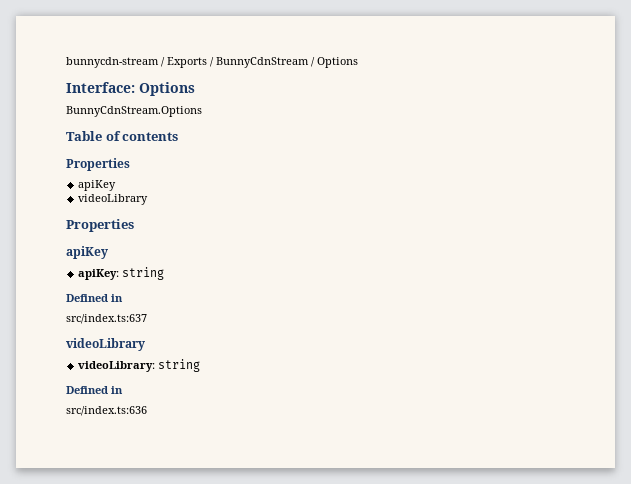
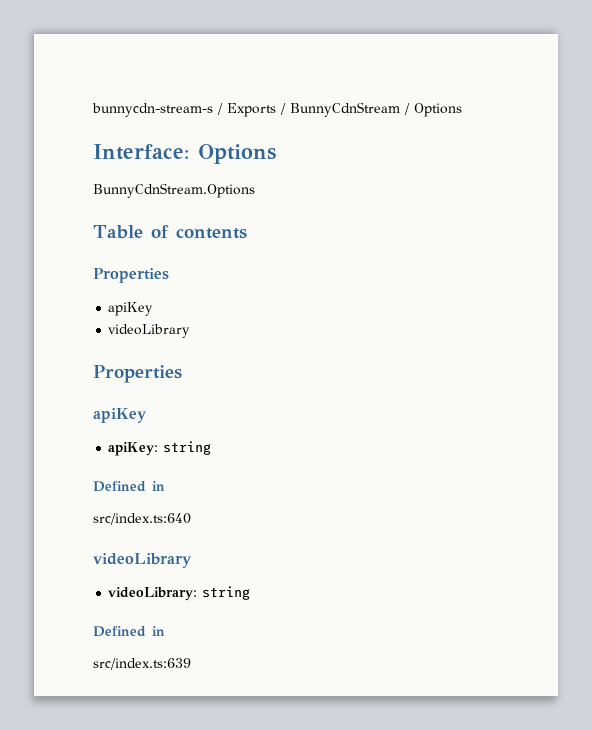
[66,57,159,68] bunnycdn-stream -> [92,103,213,117] bunnycdn-stream-s
[66,314,147,324] src/index.ts:637 -> [93,513,191,525] src/index.ts:640
[66,406,147,416] src/index.ts:636 -> [93,658,191,670] src/index.ts:639

